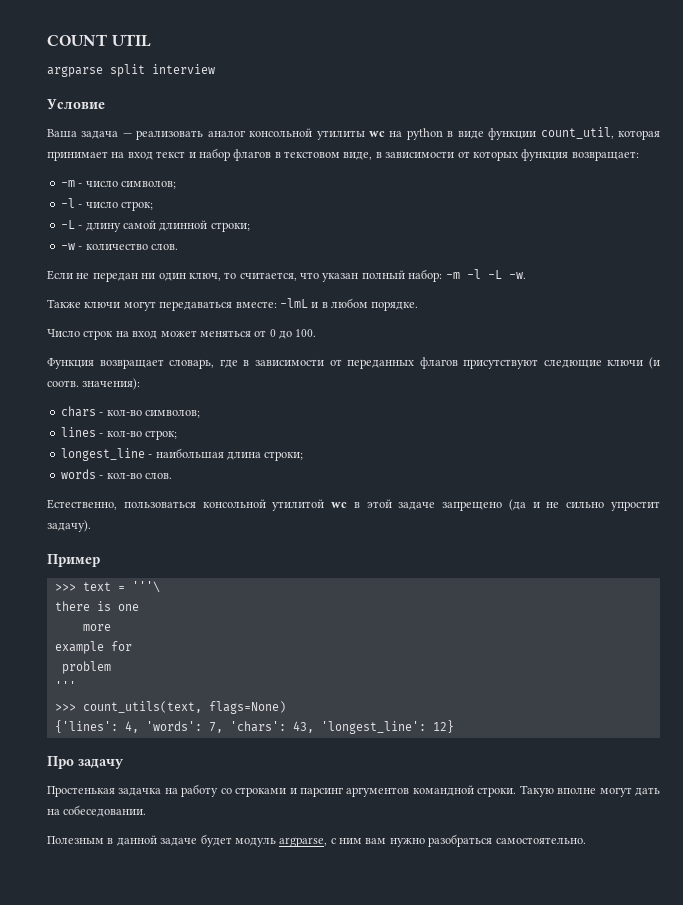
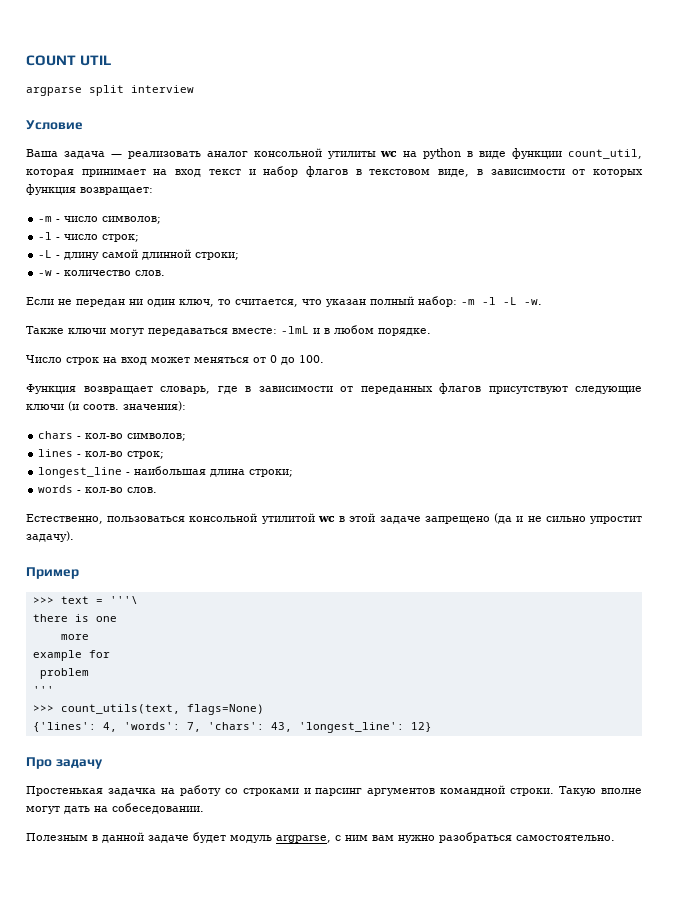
[543,360,602,368] следющие -> [575,386,642,394] следующие

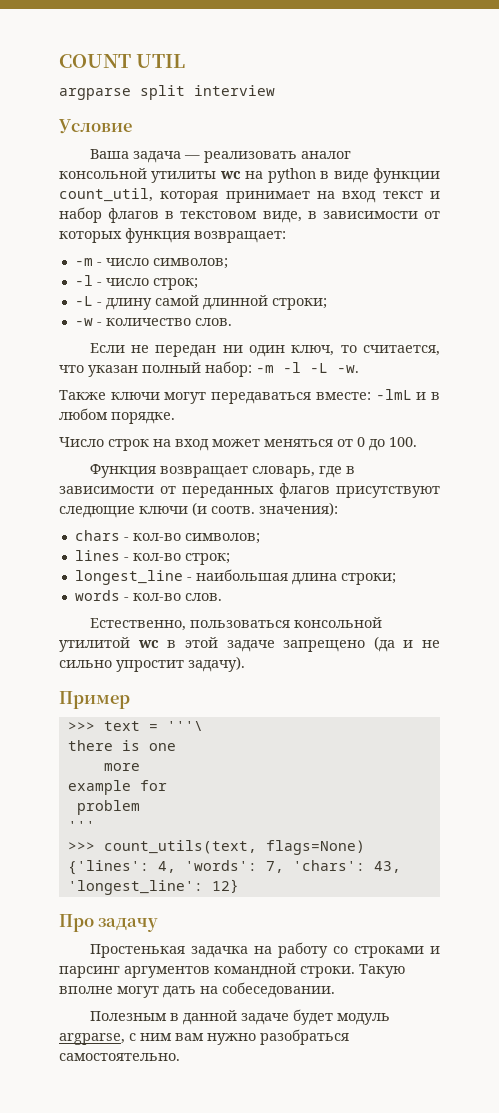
[575,386,642,394] следующие -> [59,506,135,518] следющие

